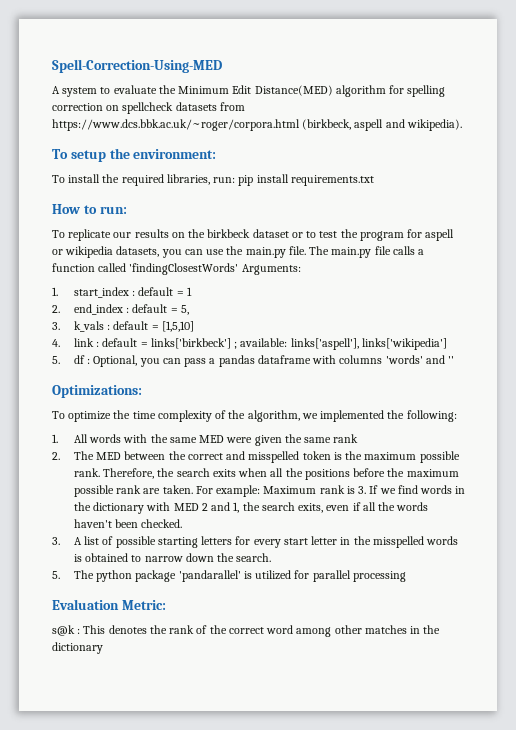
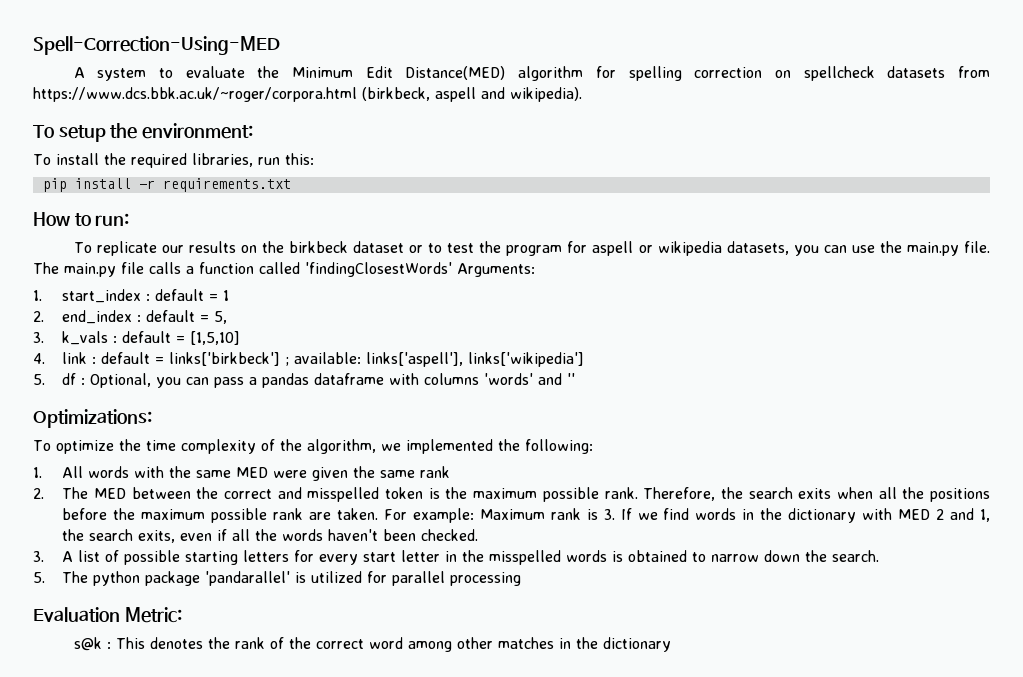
[213,177,236,183] run: -> [257,153,314,165] run this: //
(289, 178) none -> [138,180,155,189] -r

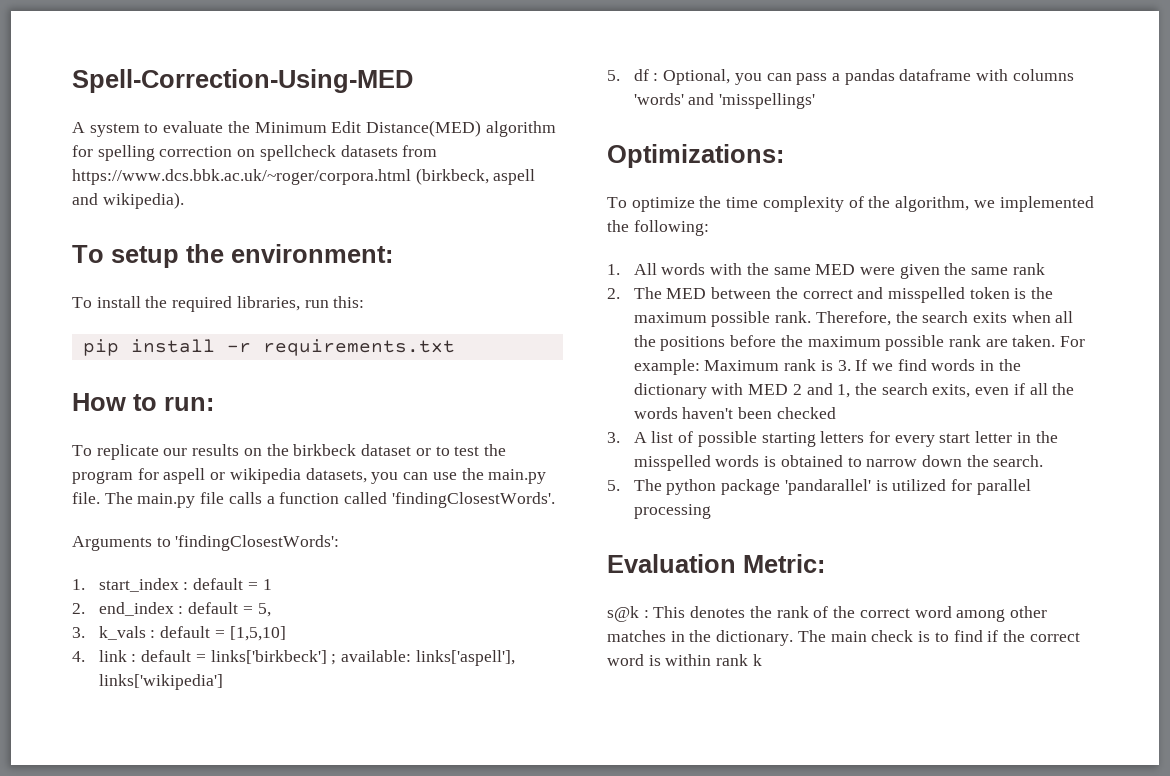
[305,262,535,277] 'findingClosestWords' Arguments: -> [391,492,555,508] [72,535,340,551] 'findingClosestWords'. // Arguments to 'findingClosestWords':
[567,373,576,385] '' -> [719,93,816,109] 'misspellings'
[421,529,479,541] checked. -> [776,407,836,419] checked
[602,637,671,652] dictionary -> [716,630,1080,646] [607,654,762,666] dictionary. The main check is to find if the correct word is within rank k

